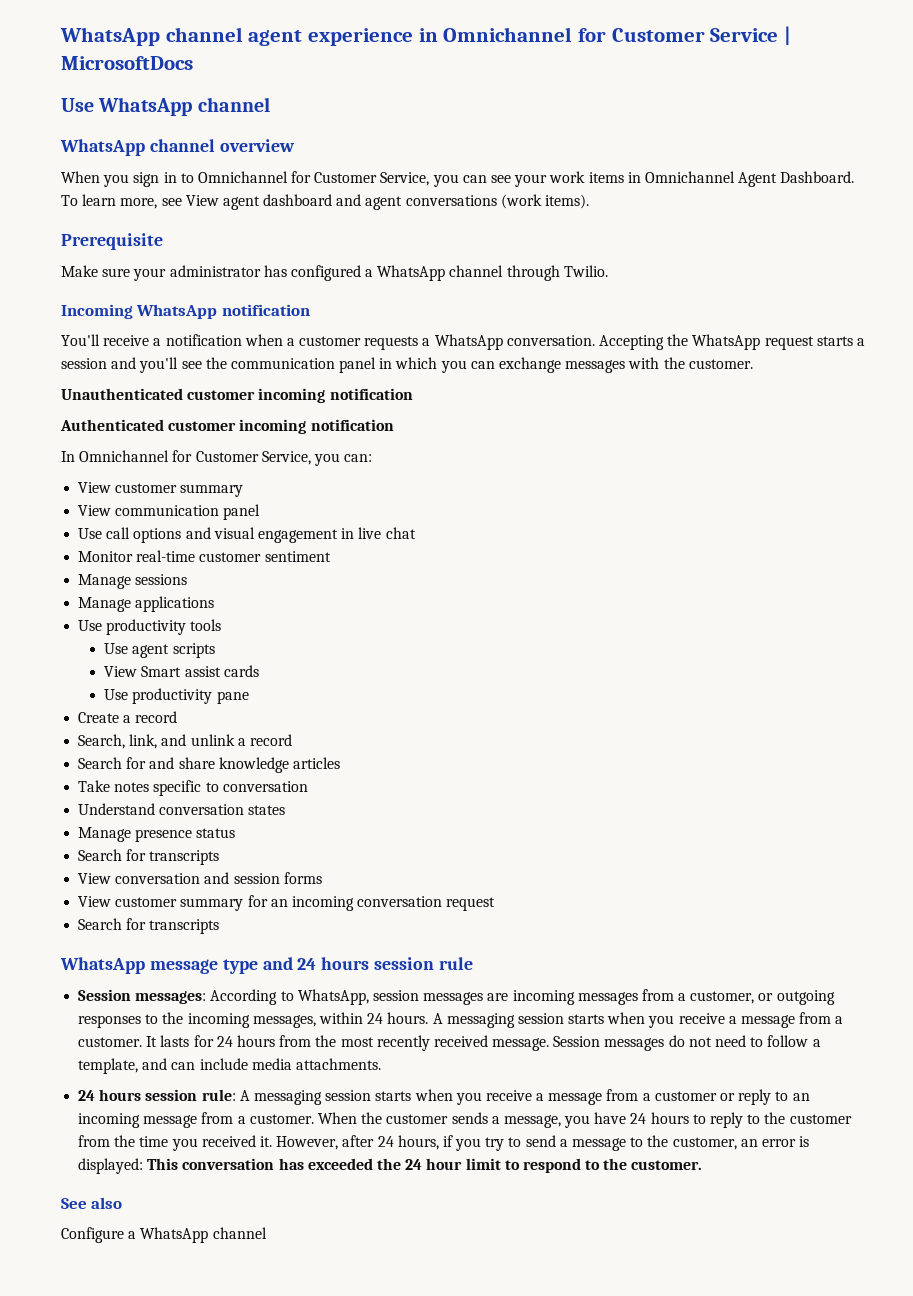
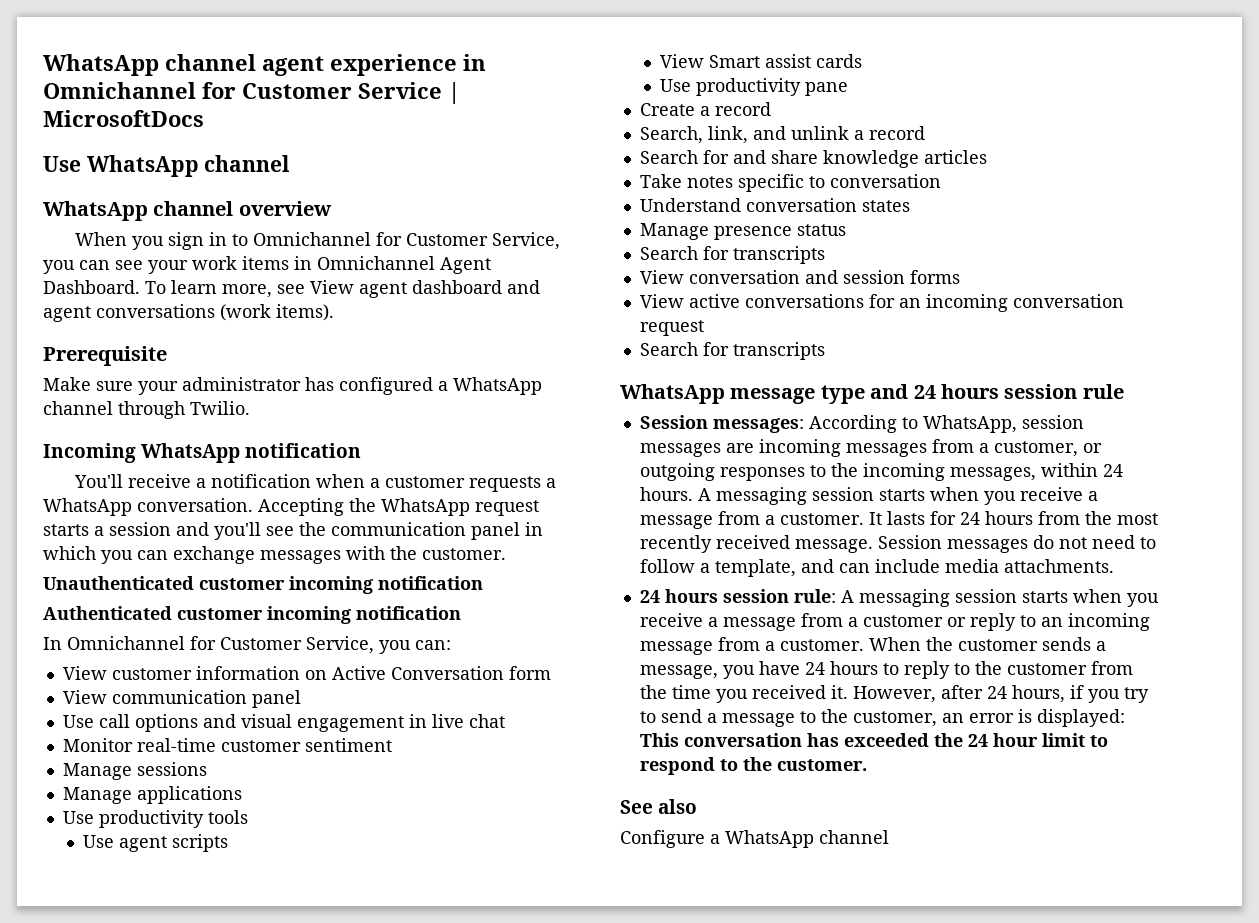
[180,484,244,497] summary -> [195,666,551,680] information on Active Conversation form
[115,897,244,911] customer summary -> [688,294,864,308] active conversations

